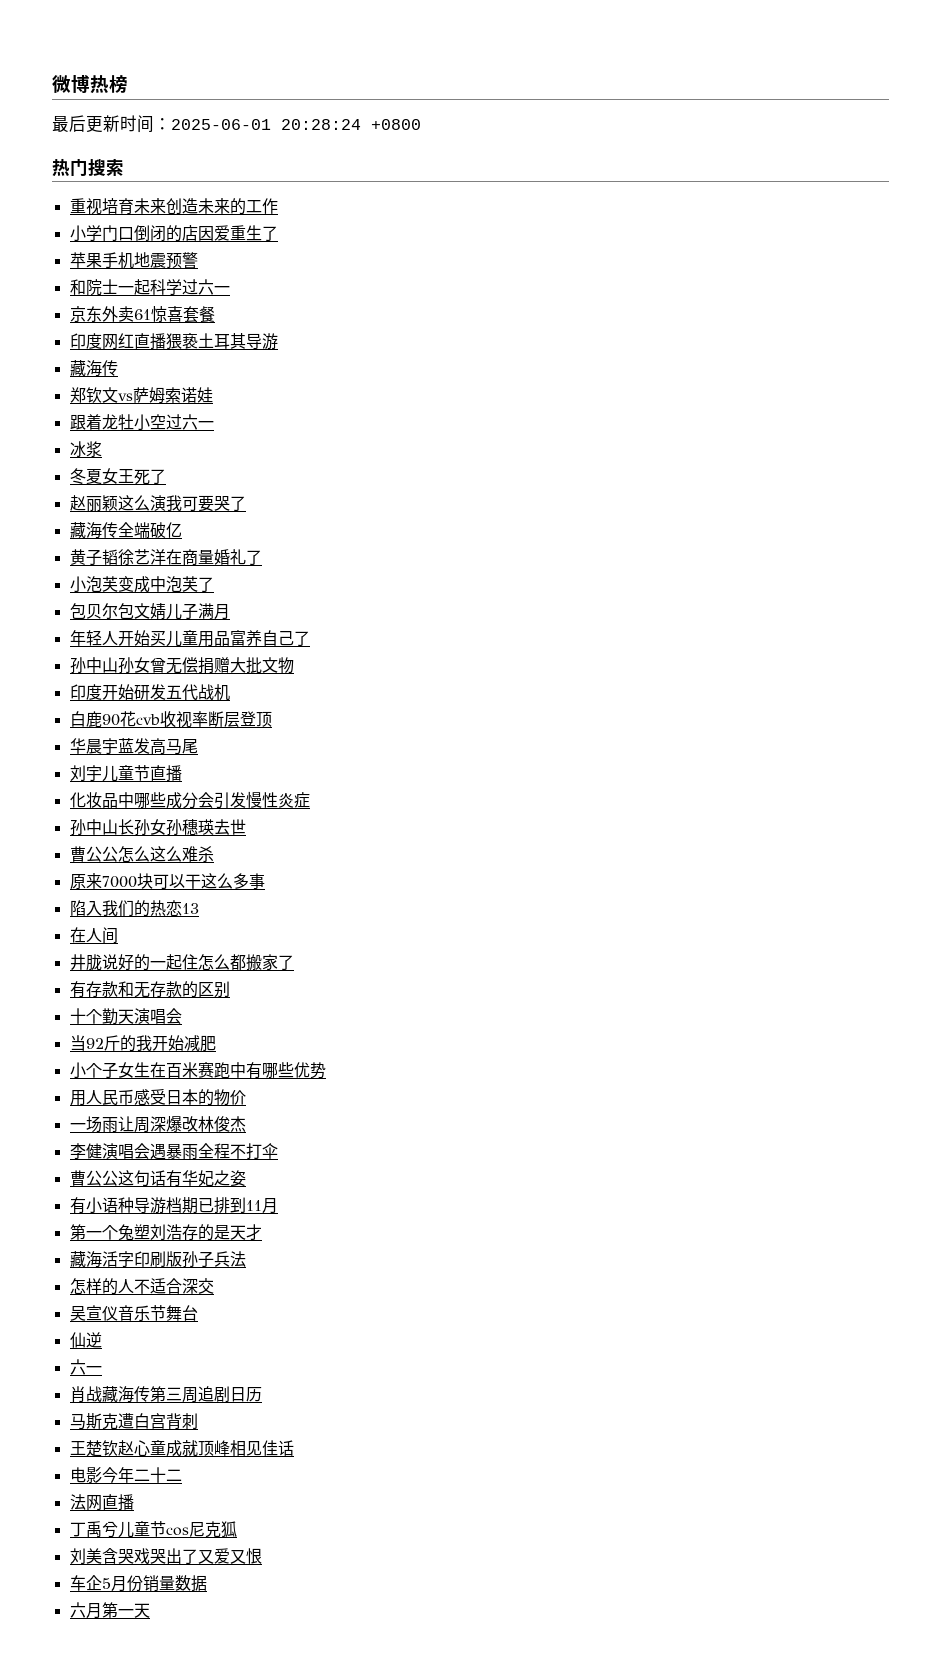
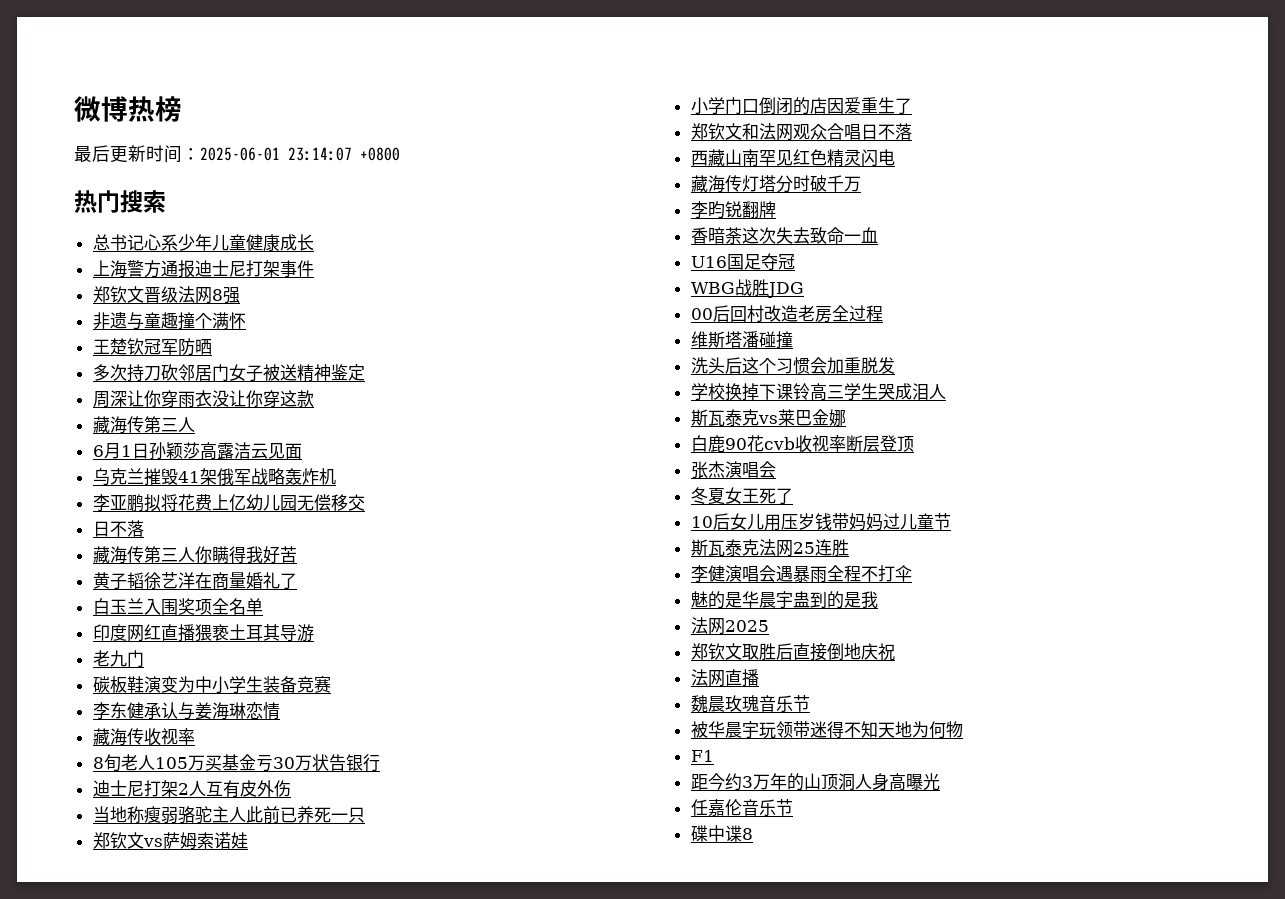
[281,119,361,130] 20:28:24 -> [288,147,352,161] 23:14:07
[69,198,278,215] 重视培育未来创造未来的工作 -> [92,234,314,252] [92,260,314,278] [92,286,240,304] [92,312,246,330] [92,338,212,356] [92,364,365,382] [92,390,314,408] [92,416,195,434] [92,442,302,460] [92,468,336,486] [92,494,365,512] [92,520,144,537] [92,546,297,564] [92,572,297,590] [92,598,263,615] [92,624,314,642] [92,650,144,667] [92,675,331,694] [92,702,280,720] [92,728,195,746] [92,754,380,772] [92,780,291,798] [92,806,365,824] [92,832,248,850] 总书记心系少年儿童健康成长 // 上海警方通报迪士尼打架事件 // 郑钦文晋级法网8强 // 非遗与童趣撞个满怀 // 王楚钦冠军防晒 // 多次持刀砍邻居门女子被送精神鉴定 // 周深让你穿雨衣没让你穿这款 // 藏海传第三人 // 6月1日孙颖莎高露洁云见面 // 乌克兰摧毁41架俄军战略轰炸机 // 李亚鹏拟将花费上亿幼儿园无偿移交 // 日不落 // 藏海传第三人你瞒得我好苦 // 黄子韬徐艺洋在商量婚礼了 // 白玉兰入围奖项全名单 // 印度网红直播猥亵土耳其导游 // 老九门 // 碳板鞋演变为中小学生装备竞赛 // 李东健承认与姜海琳恋情 // 藏海传收视率 // 8旬老人105万买基金亏30万状告银行 // 迪士尼打架2人互有皮外伤 // 当地称瘦弱骆驼主人此前已养死一只 // 郑钦文vs萨姆索诺娃
[69,252,198,269] [69,279,230,296] [69,306,215,323] [69,332,278,350] [69,360,118,377] [69,387,213,404] [69,414,214,431] [69,441,102,457] [69,468,166,485] [69,495,246,512] [69,522,182,539] [69,549,262,566] [69,576,214,593] [69,603,230,620] [69,630,310,647] [69,657,294,674] [69,684,230,701] 苹果手机地震预警 // 和院士一起科学过六一 // 京东外卖61惊喜套餐 // 印度网红直播猥亵土耳其导游 // 藏海传 // 郑钦文vs萨姆索诺娃 // 跟着龙牡小空过六一 // 冰浆 // 冬夏女王死了 // 赵丽颖这么演我可要哭了 // 藏海传全端破亿 // 黄子韬徐艺洋在商量婚礼了 // 小泡芙变成中泡芙了 // 包贝尔包文婧儿子满月 // 年轻人开始买儿童用品富养自己了 // 孙中山孙女曾无偿捐赠大批文物 // 印度开始研发五代战机 -> [690,123,912,141] [690,149,895,167] [690,175,861,193] [690,201,776,219] [690,227,878,244] [690,253,795,271] [690,279,804,298] [690,305,883,323] [690,331,793,349] [690,357,895,374] [690,383,946,401] [690,409,846,427] 郑钦文和法网观众合唱日不落 // 西藏山南罕见红色精灵闪电 // 藏海传灯塔分时破千万 // 李昀锐翻牌 // 香暗荼这次失去致命一血 // U16国足夺冠 // WBG战胜JDG // 00后回村改造老房全过程 // 维斯塔潘碰撞 // 洗头后这个习惯会加重脱发 // 学校换掉下课铃高三学生哭成泪人 // 斯瓦泰克vs莱巴金娜
[69,738,198,755] [69,765,182,782] [69,791,310,809] [69,819,246,835] [69,846,214,862] [69,873,265,889] [69,900,199,917] [69,927,118,944] [69,954,294,971] [69,981,230,998] [69,1008,182,1025] [69,1035,216,1052] [69,1061,326,1079] [69,1089,246,1106] [69,1116,246,1133] 华晨宇蓝发高马尾 // 刘宇儿童节直播 // 化妆品中哪些成分会引发慢性炎症 // 孙中山长孙女孙穗瑛去世 // 曹公公怎么这么难杀 // 原来7000块可以干这么多事 // 陷入我们的热恋13 // 在人间 // 井胧说好的一起住怎么都搬家了 // 有存款和无存款的区别 // 十个勤天演唱会 // 当92斤的我开始减肥 // 小个子女生在百米赛跑中有哪些优势 // 用人民币感受日本的物价 // 一场雨让周深爆改林俊杰 -> [690,461,776,479] [690,487,793,504] [690,513,951,531] [690,539,849,557] 张杰演唱会 // 冬夏女王死了 // 10后女儿用压岁钱带妈妈过儿童节 // 斯瓦泰克法网25连胜
[69,1170,246,1187] [69,1197,278,1214] [69,1224,262,1241] [69,1251,246,1268] [69,1278,214,1295] [69,1305,198,1321] [69,1332,102,1348] [69,1359,102,1375] [69,1386,262,1403] [69,1413,198,1430] [69,1440,294,1457] [69,1467,182,1483] [69,1494,134,1511] [69,1521,237,1538] [69,1548,262,1565] [69,1575,207,1592] [69,1602,150,1619] 曹公公这句话有华妃之姿 // 有小语种导游档期已排到11月 // 第一个兔塑刘浩存的是天才 // 藏海活字印刷版孙子兵法 // 怎样的人不适合深交 // 吴宣仪音乐节舞台 // 仙逆 // 六一 // 肖战藏海传第三周追剧日历 // 马斯克遭白宫背刺 // 王楚钦赵心童成就顶峰相见佳话 // 电影今年二十二 // 法网直播 // 丁禹兮儿童节cos尼克狐 // 刘美含哭戏哭出了又爱又恨 // 车企5月份销量数据 // 六月第一天 -> [690,591,878,609] [690,617,769,635] [690,643,895,661] [690,669,759,687] [690,695,810,713] [690,721,963,739] [690,750,714,762] [690,773,940,791] [690,799,793,816] [690,825,753,842] 魅的是华晨宇蛊到的是我 // 法网2025 // 郑钦文取胜后直接倒地庆祝 // 法网直播 // 魏晨玫瑰音乐节 // 被华晨宇玩领带迷得不知天地为何物 // F1 // 距今约3万年的山顶洞人身高曝光 // 任嘉伦音乐节 // 碟中谍8

